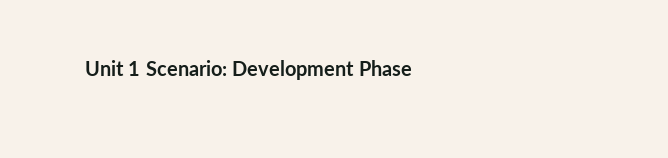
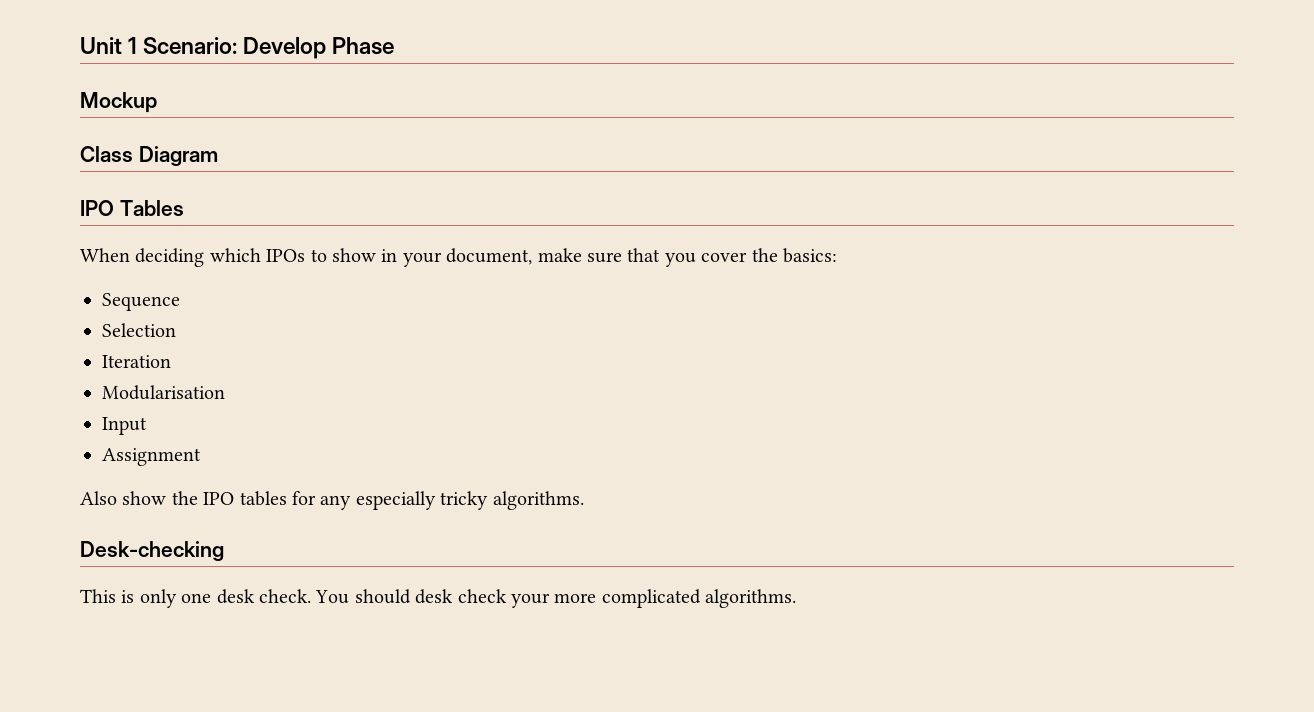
[232,60,355,80] Development -> [243,37,327,59] Develop
(412, 68) none -> [80,92,157,113] [80,146,218,166] [80,200,184,216] [80,248,837,267] [102,293,180,311] [102,323,176,337] [102,355,171,368] [102,385,225,400] [102,417,147,435] [102,448,201,466] [80,491,584,510] [80,541,224,561] [80,589,797,608] // Mockup // Class Diagram // IPO Tables // When deciding which IPOs to show in your document, make sure that you cover the basics: // Sequence // Selection // Iteration // Modularisation // Input // Assignment // Also show the IPO tables for any especially tricky algorithms. // Desk-checking // This is only one desk check. You should desk check your more complicated algorithms.

